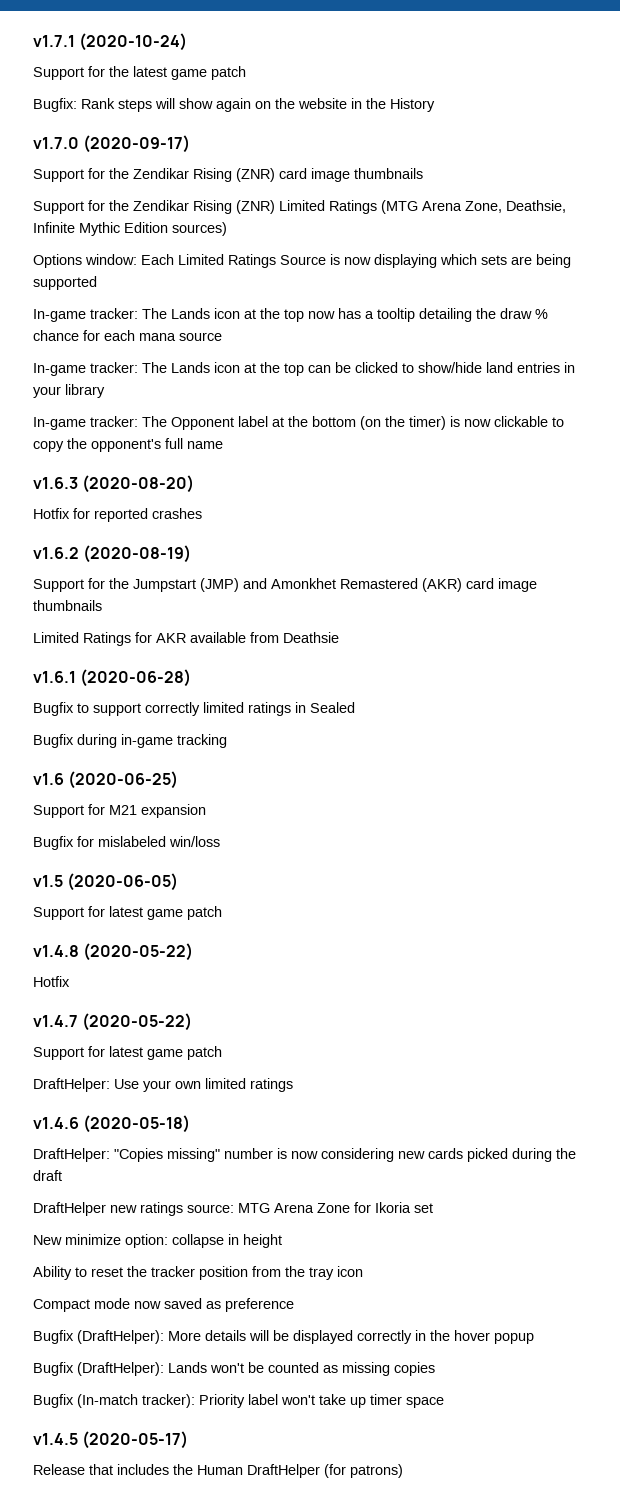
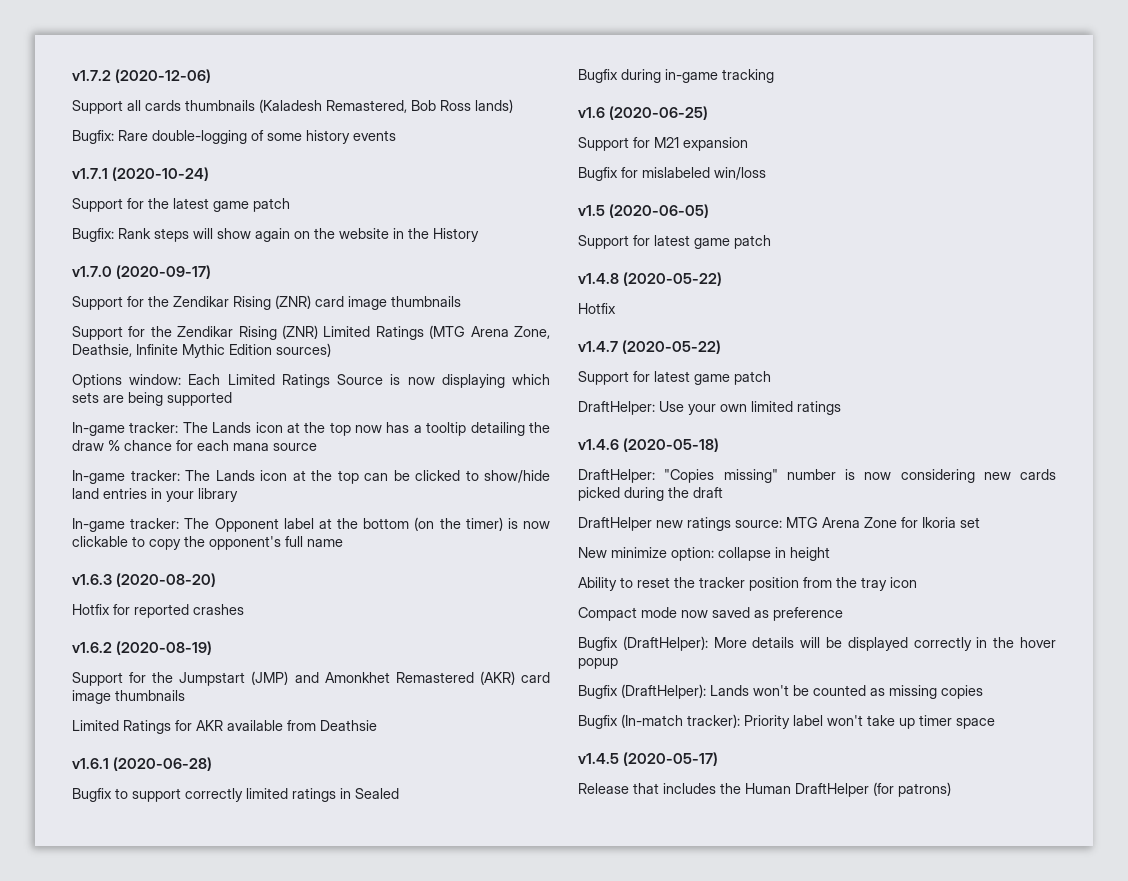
(33, 41) none -> [72,69,212,83] [72,99,513,114] [72,130,396,144] v1.7.2 (2020-12-06) // Support all cards thumbnails (Kaladesh Remastered, Bob Ross lands) // Bugfix: Rare double-logging of some history events //

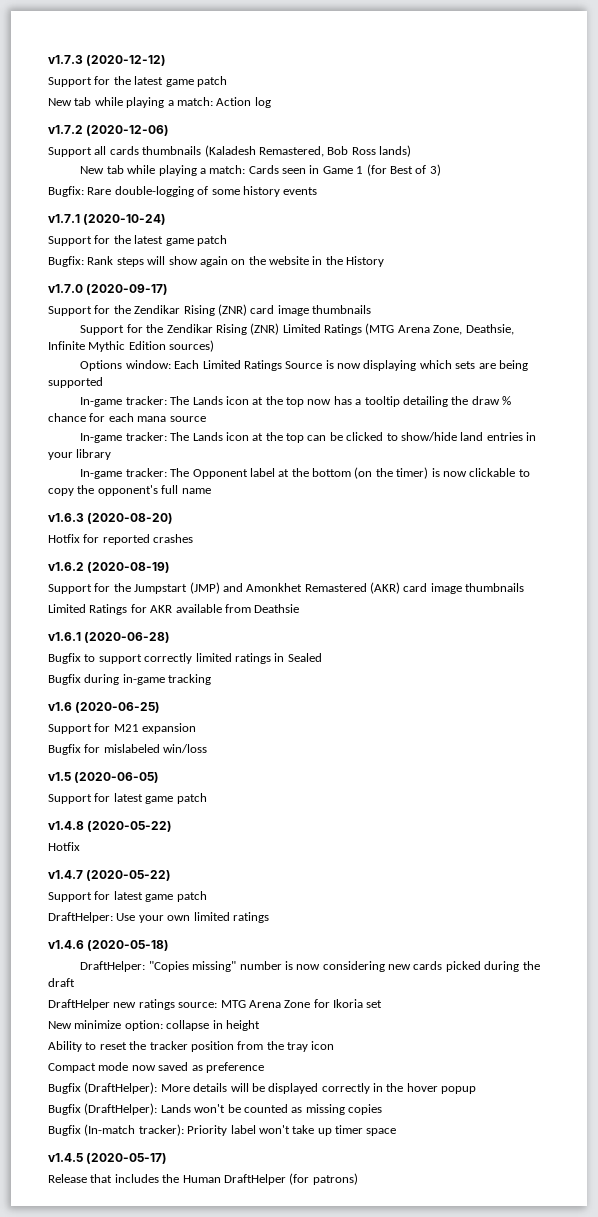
(72, 75) none -> [48,55,167,66] [48,76,227,87] [48,97,271,108] v1.7.3 (2020-12-12) // Support for the latest game patch // New tab while playing a match: Action log //
(513, 106) none -> [80,164,441,176] // New tab while playing a match: Cards seen in Game 1 (for Best of 3)

